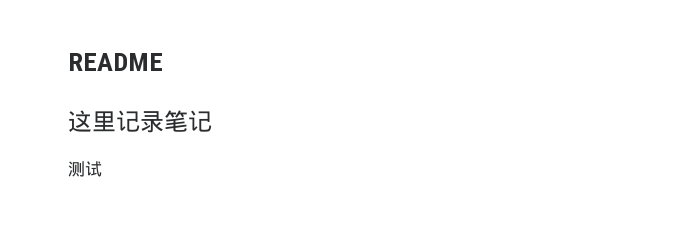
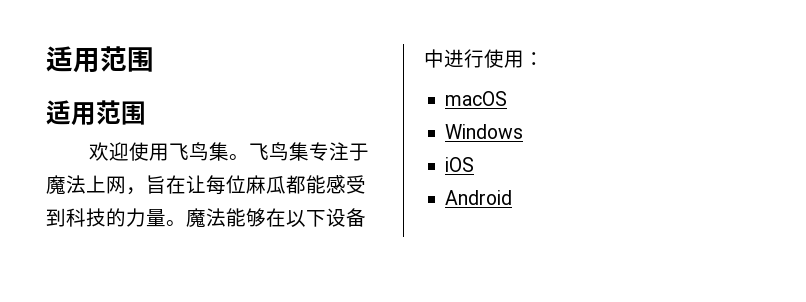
[68,53,163,71] [68,110,212,133] [68,161,102,177] README // 这里记录笔记 // 测试 -> [46,46,154,73] [46,100,146,125] [88,142,369,161] [46,175,366,195] [46,208,366,227] [424,49,544,68] [445,91,508,106] [445,124,524,139] [445,157,475,172] [445,190,513,205] 适用范围 // 适用范围 // 欢迎使用飞鸟集。飞鸟集专注于魔法上网，旨在让每位麻瓜都能感受到科技的力量。魔法能够在以下设备中进行使用： // macOS // Windows // iOS // Android

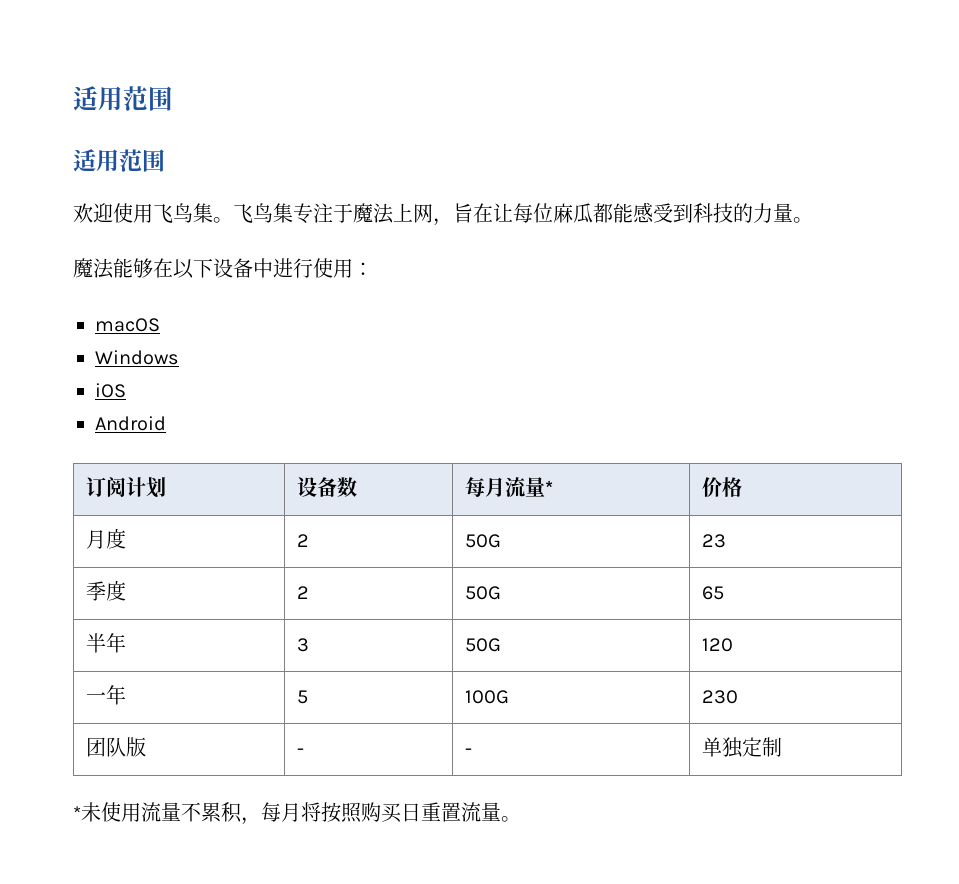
(186, 223) none -> (813, 220) //
(513, 197) none -> [86,477,167,498] [297,477,358,497] [465,477,554,498] [702,477,743,497] [86,528,127,549] [297,534,310,547] [465,534,502,548] [702,534,727,548] [86,580,127,601] [297,586,310,599] [465,586,502,600] [702,586,725,600] [86,633,127,653] [297,638,310,652] [465,638,502,652] [702,638,734,652] [86,685,127,705] [297,690,309,704] [465,690,510,704] [702,690,739,704] [86,737,147,757] [297,748,305,755] [465,748,473,755] [702,737,783,758] [73,802,521,825] // 订阅计划 | 设备数 | 每月流量* | 价格 // 月度 | 2 | 50G | 23 // 季度 | 2 | 50G | 65 // 半年 | 3 | 50G | 120 // 一年 | 5 | 100G | 230 // 团队版 | - | - | 单独定制 // *未使用流量不累积，每月将按照购买日重置流量。

